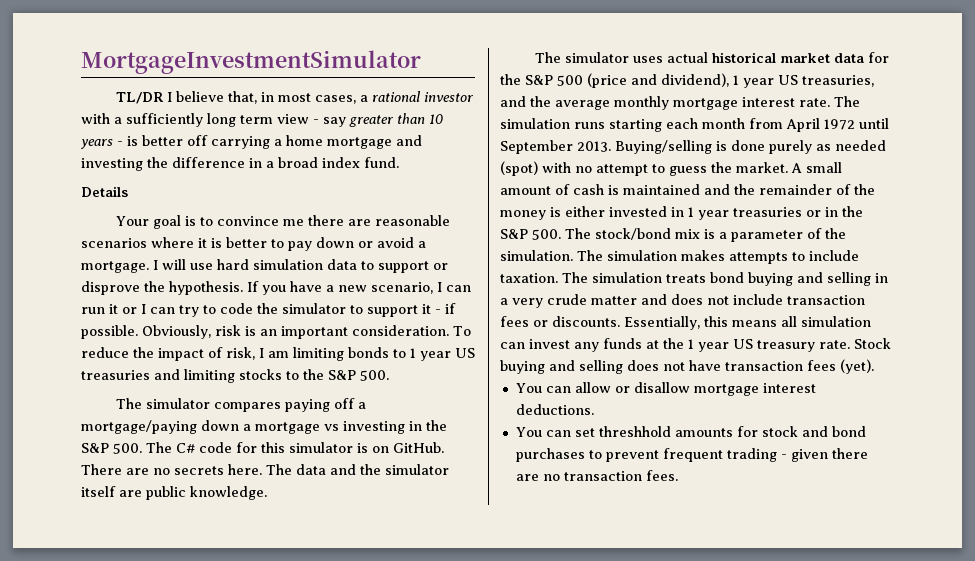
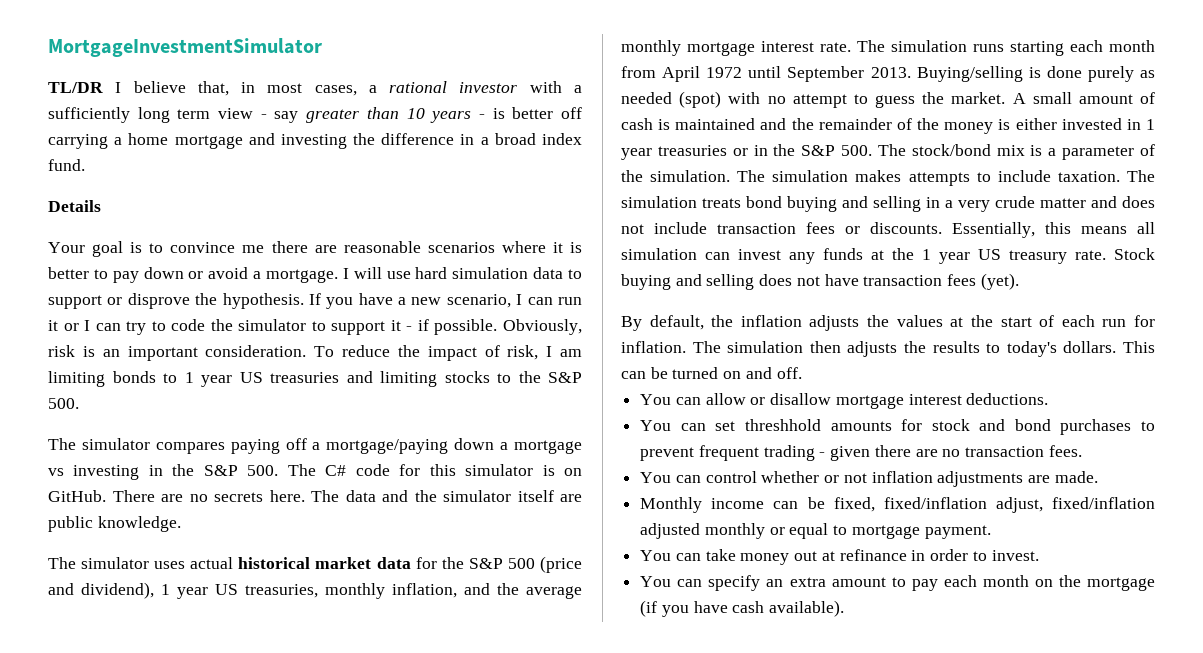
(874, 81) none -> [325,583,457,599] monthly inflation,
(874, 366) none -> [621,315,1156,331] [621,341,1155,357] [621,367,802,379] // By default, the inflation adjusts the values at the start of each run for inflation. The simulation then adjusts the results to today's dollars. This can be turned on and off.
(678, 475) none -> [640,471,1098,487] [640,497,1155,513] [640,523,991,539] [640,549,1039,565] [640,575,1155,591] [640,600,845,617] // You can control whether or not inflation adjustments are made. // Monthly income can be fixed, fixed/inflation adjust, fixed/inflation adjusted monthly or equal to mortgage payment. // You can take money out at refinance in order to invest. // You can specify an extra amount to pay each month on the mortgage (if you have cash available).

